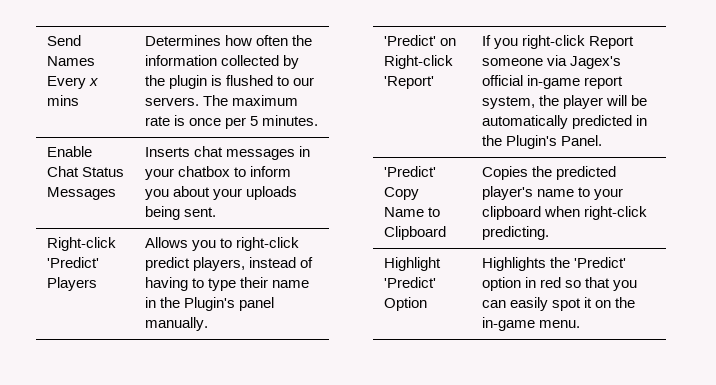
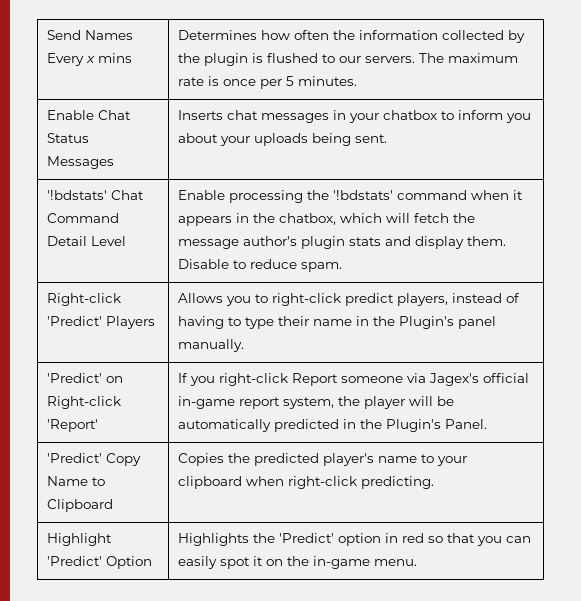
(216, 212) none -> [47,190,145,200] [47,213,120,223] [47,236,127,246] [178,190,524,203] [178,213,476,226] [178,236,507,249] [178,259,343,272] // '!bdstats' Chat Command Detail Level | Enable processing the '!bdstats' command when it appears in the chatbox, which will fetch the message author's plugin stats and display them. Disable to reduce spam.

